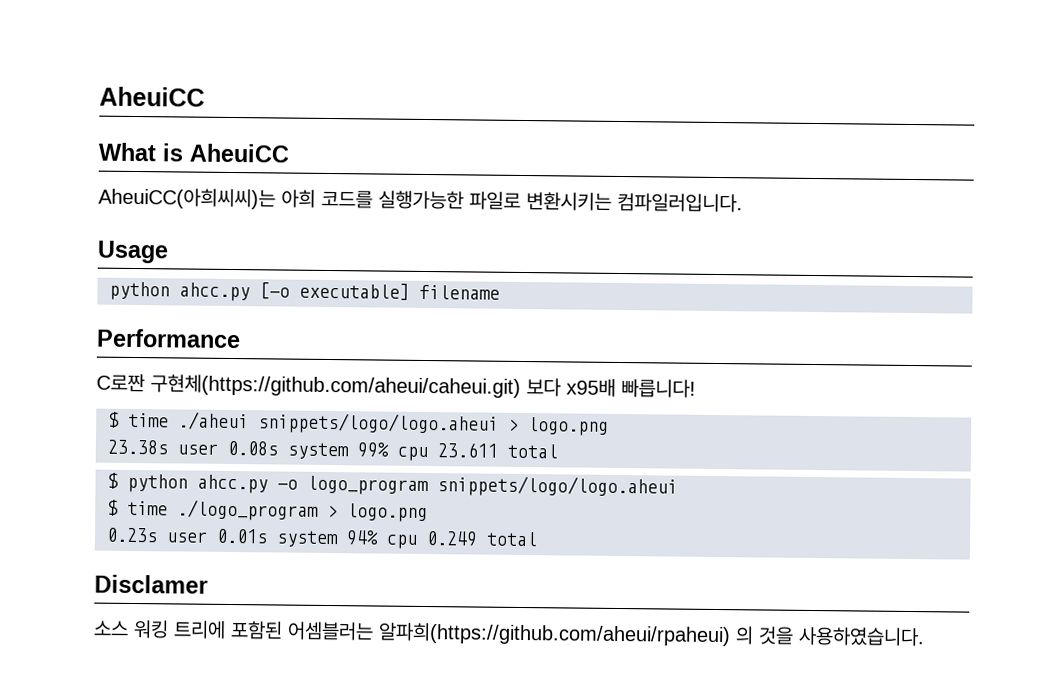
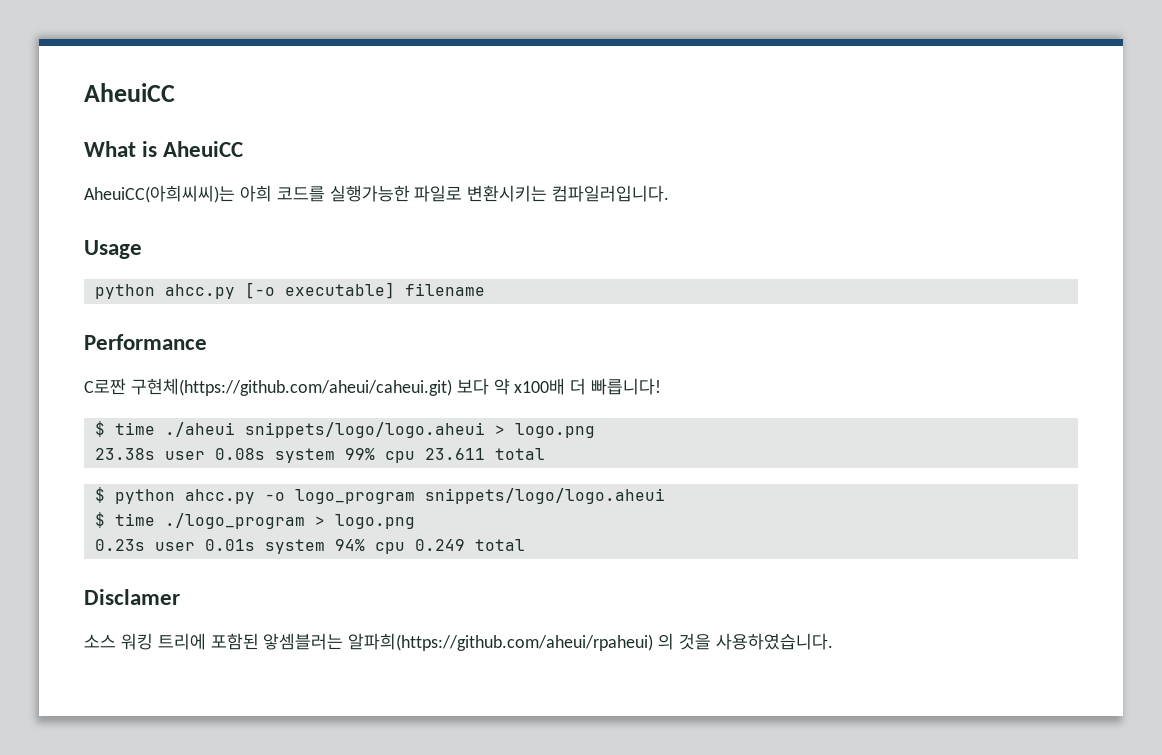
[566,378,616,397] x95배 -> [493,378,587,395] 약 x100배 더
[287,621,374,641] 어셈블러는 -> [263,633,344,650] 앟셈블러는

